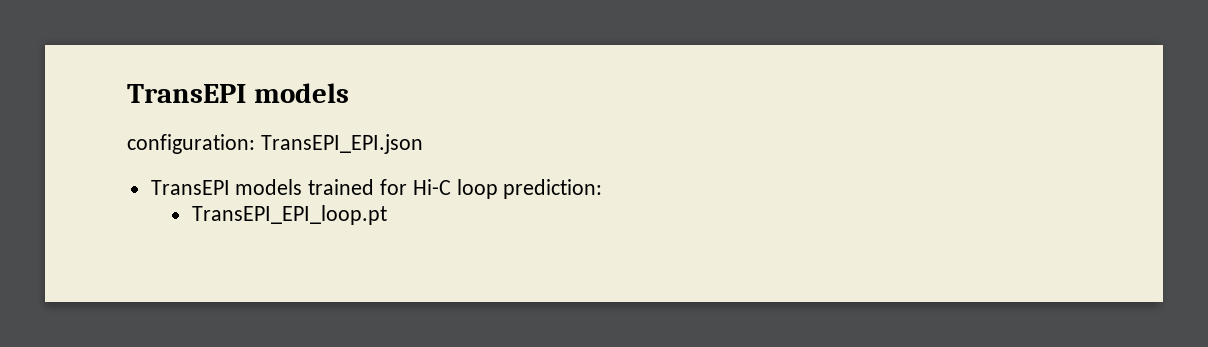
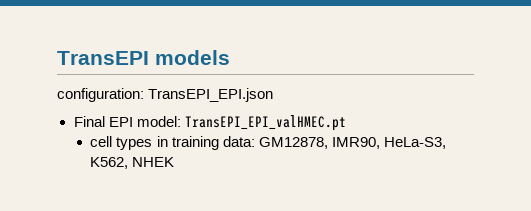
[150,179,603,199] [191,205,387,225] TransEPI models trained for Hi-C loop prediction: // TransEPI_EPI_loop.pt -> [73,115,346,131] [90,136,446,150] [90,157,175,169] Final EPI model: TransEPI_EPI_valHMEC.pt // cell types in training data: GM12878, IMR90, HeLa-S3, K562, NHEK

